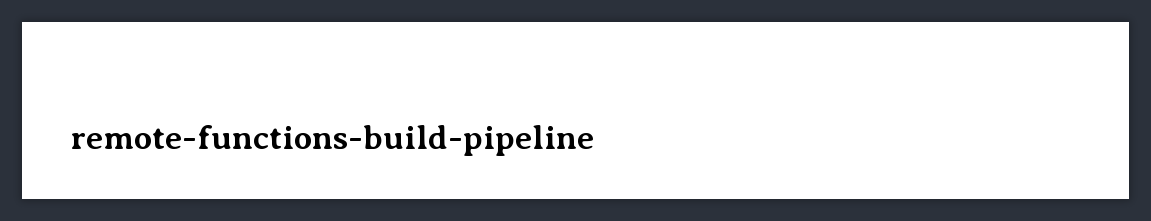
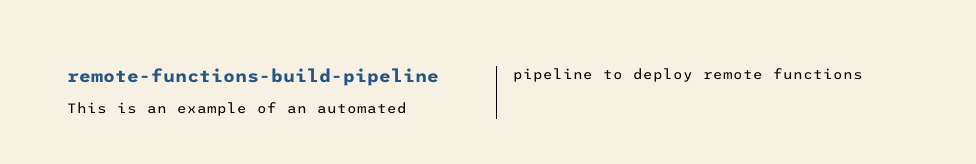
(594, 140) none -> [67,102,407,116] [513,68,863,82] // This is an example of an automated pipeline to deploy remote functions

